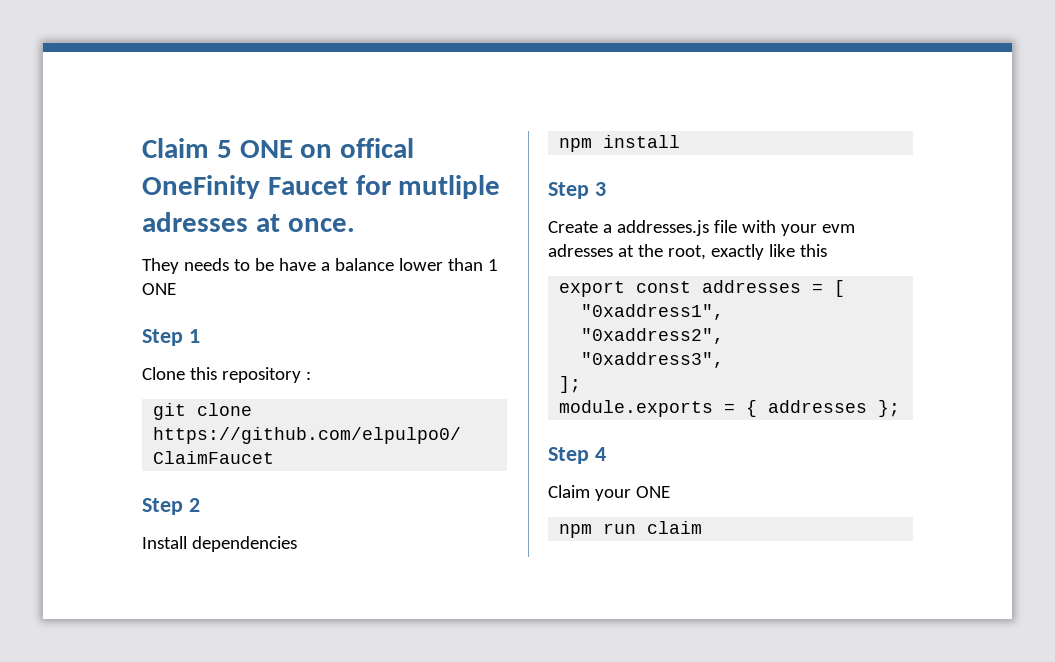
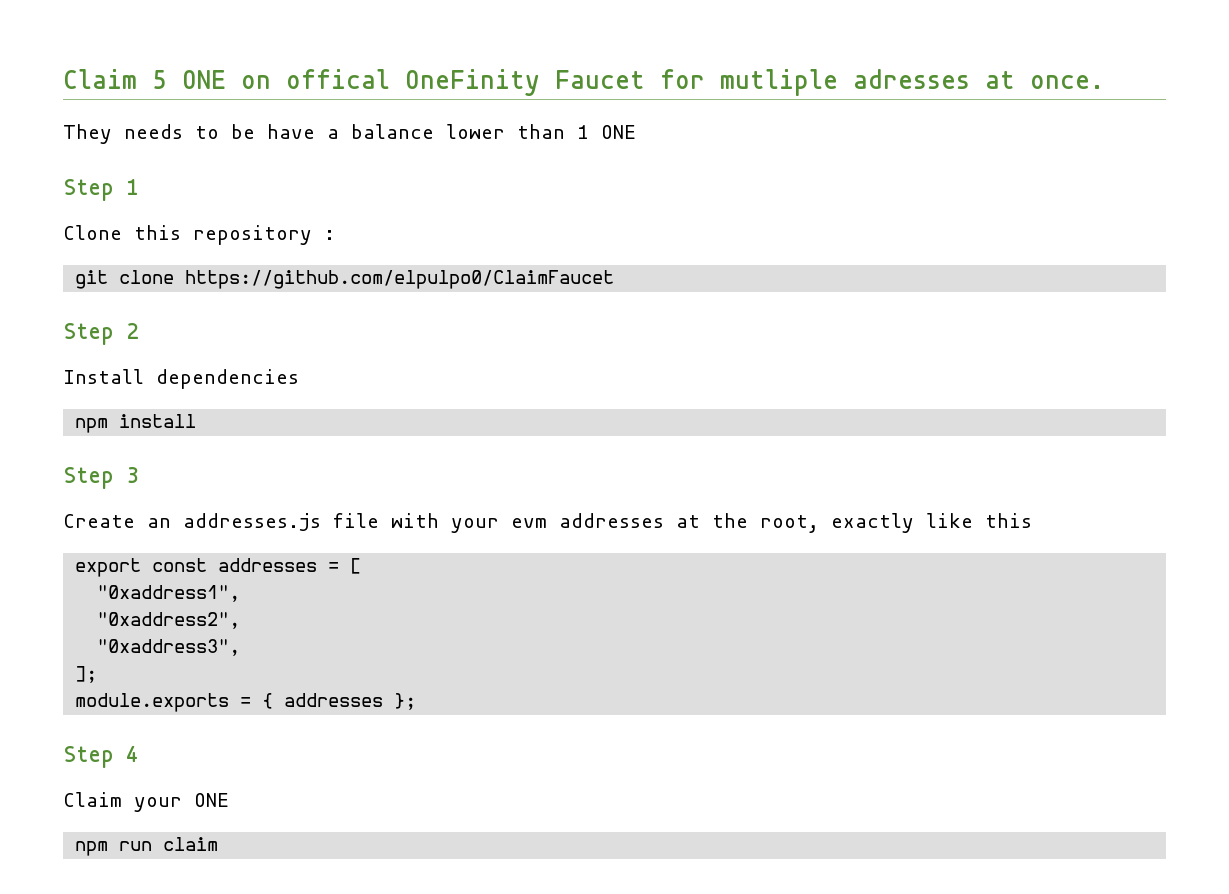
[602,224,612,233] a -> [147,518,171,528] an
[548,244,613,257] adresses -> [559,513,664,528] addresses

